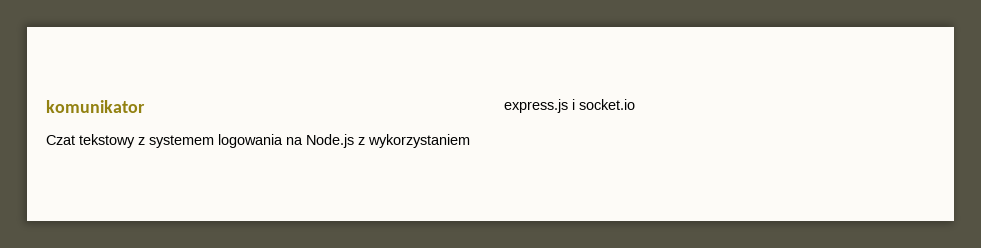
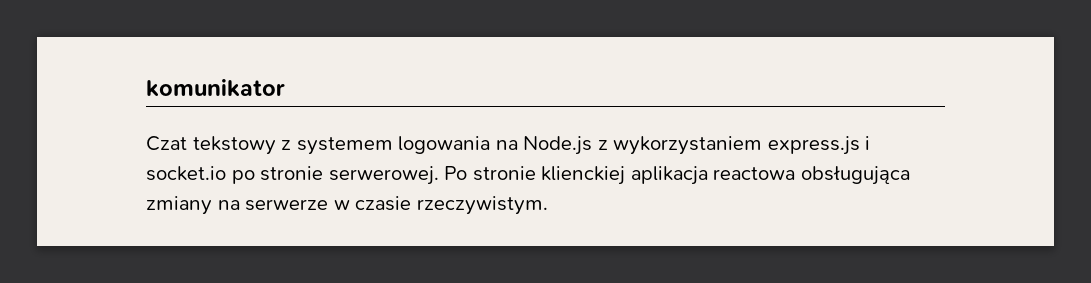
(635, 104) none -> [231,166,910,185] [146,196,548,215] po stronie serwerowej. Po stronie klienckiej aplikacja reactowa obsługująca zmiany na serwerze w czasie rzeczywistym.

